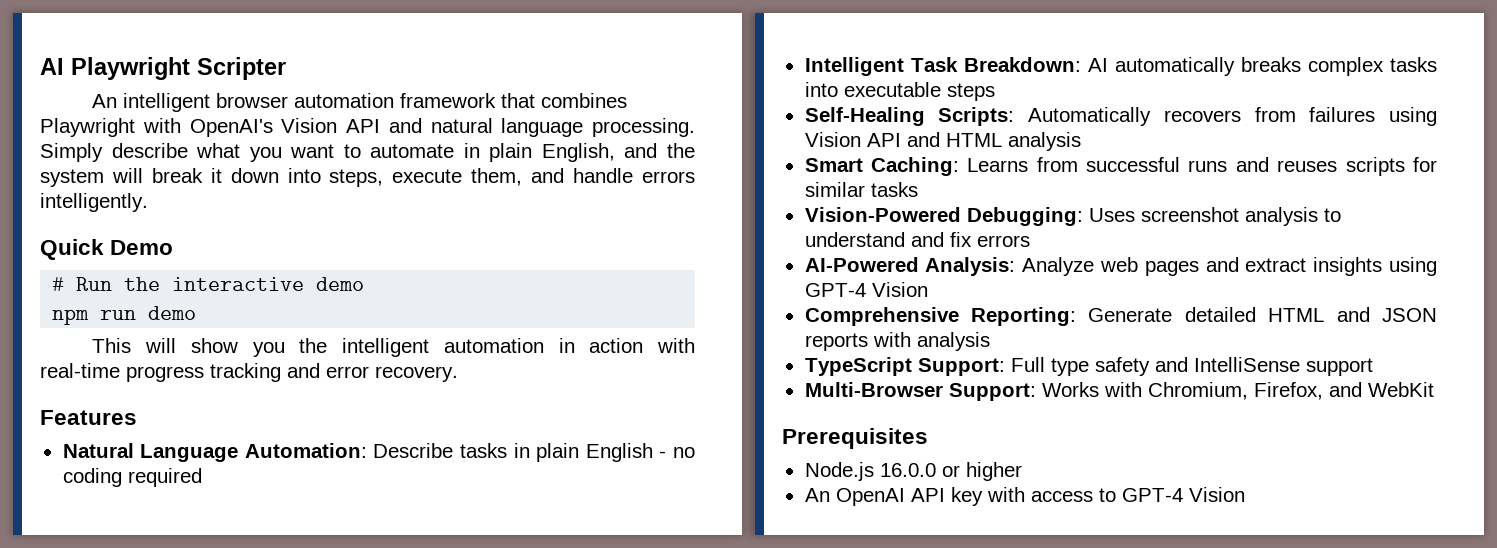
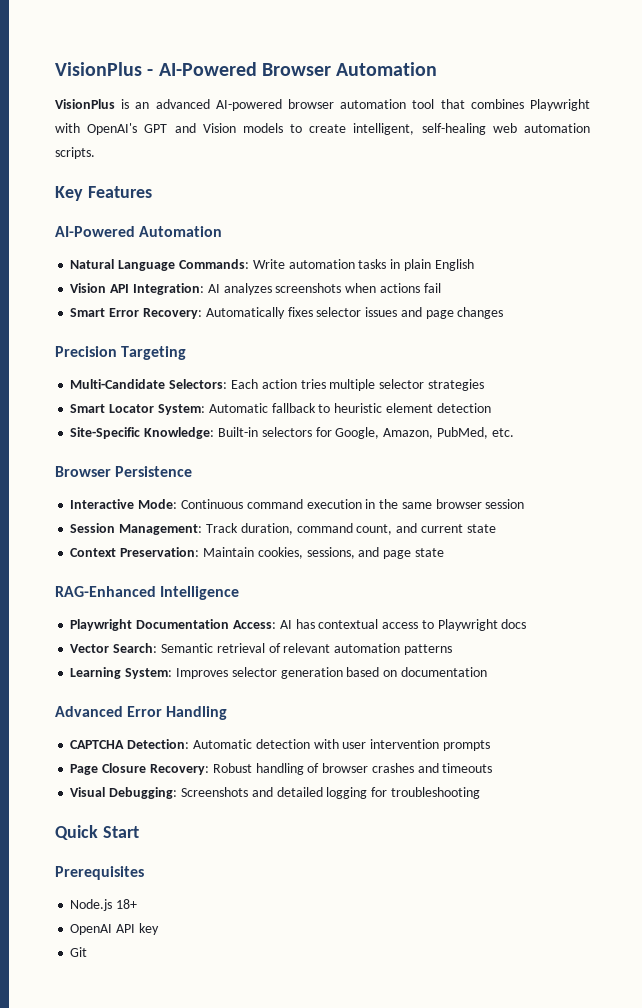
[40,57,286,80] [92,93,211,112] AI Playwright Scripter // An intelligent -> [55,62,438,76] [55,99,282,111] VisionPlus - AI-Powered Browser Automation // VisionPlus is an advanced AI-powered
[400,93,497,108] framework -> [412,99,435,109] tool
[281,118,695,137] [40,143,695,162] [40,168,695,187] [40,193,148,212] [40,239,174,260] [52,277,365,291] [52,306,197,325] [92,338,696,357] [40,363,458,382] [40,410,137,425] Vision API and natural language processing. Simply describe what you want to automate in plain English, and the system will break it down into steps, execute them, and handle errors intelligently. // Quick Demo // # Run the interactive demo // npm run demo // This will show you the intelligent automation in action with real-time progress tracking and error recovery. // Features -> [144,123,590,135] [55,147,95,159] [55,186,152,201] [55,226,223,237] GPT and Vision models to create intelligent, self-healing web automation scripts. // Key Features // AI-Powered Automation
[244,443,454,458] Automation: Describe -> [178,259,355,269] Commands: Write automation
[659,447,696,458] [62,468,202,487] [804,57,1437,76] [804,82,995,101] [804,107,1437,126] [804,132,1081,151] [804,157,1437,176] [804,182,918,197] [804,207,1341,226] [804,232,1030,247] [804,257,1437,276] [804,282,928,297] [804,307,1437,326] [804,332,990,351] [804,357,1373,376] [804,382,1434,401] [782,428,928,449] [804,462,1022,481] [804,487,1245,506] - no coding required // Intelligent Task Breakdown: AI automatically breaks complex tasks into executable steps // Self-Healing Scripts: Automatically recovers from failures using Vision API and HTML analysis // Smart Caching: Learns from successful runs and reuses scripts for similar tasks // Vision-Powered Debugging: Uses screenshot analysis to understand and fix errors // AI-Powered Analysis: Analyze web pages and extract insights using GPT-4 Vision // Comprehensive Reporting: Generate detailed HTML and JSON reports with analysis // TypeScript Support: Full type safety and IntelliSense support // Multi-Browser Support: Works with Chromium, Firefox, and WebKit // Prerequisites // Node.js 16.0.0 or higher // An OpenAI API key with access to GPT-4 Vision -> [70,283,441,295] [70,307,504,319] [55,346,187,360] [70,379,484,391] [70,403,491,415] [70,427,514,439] [55,466,193,477] [70,499,525,509] [70,523,496,535] [70,547,444,559] [55,586,240,600] [70,619,527,631] [70,643,452,655] [70,667,487,679] [55,706,228,720] [70,739,490,751] [70,763,493,775] [70,787,480,799] [55,825,139,840] [55,866,144,880] [70,899,138,911] [70,923,159,935] [70,947,88,957] // Vision API Integration: AI analyzes screenshots when actions fail // Smart Error Recovery: Automatically fixes selector issues and page changes // Precision Targeting // Multi-Candidate Selectors: Each action tries multiple selector strategies // Smart Locator System: Automatic fallback to heuristic element detection // Site-Specific Knowledge: Built-in selectors for Google, Amazon, PubMed, etc. // Browser Persistence // Interactive Mode: Continuous command execution in the same browser session // Session Management: Track duration, command count, and current state // Context Preservation: Maintain cookies, sessions, and page state // RAG-Enhanced Intelligence // Playwright Documentation Access: AI has contextual access to Playwright docs // Vector Search: Semantic retrieval of relevant automation patterns // Learning System: Improves selector generation based on documentation // Advanced Error Handling // CAPTCHA Detection: Automatic detection with user intervention prompts // Page Closure Recovery: Robust handling of browser crashes and timeouts // Visual Debugging: Screenshots and detailed logging for troubleshooting // Quick Start // Prerequisites // Node.js 18+ // OpenAI API key // Git

